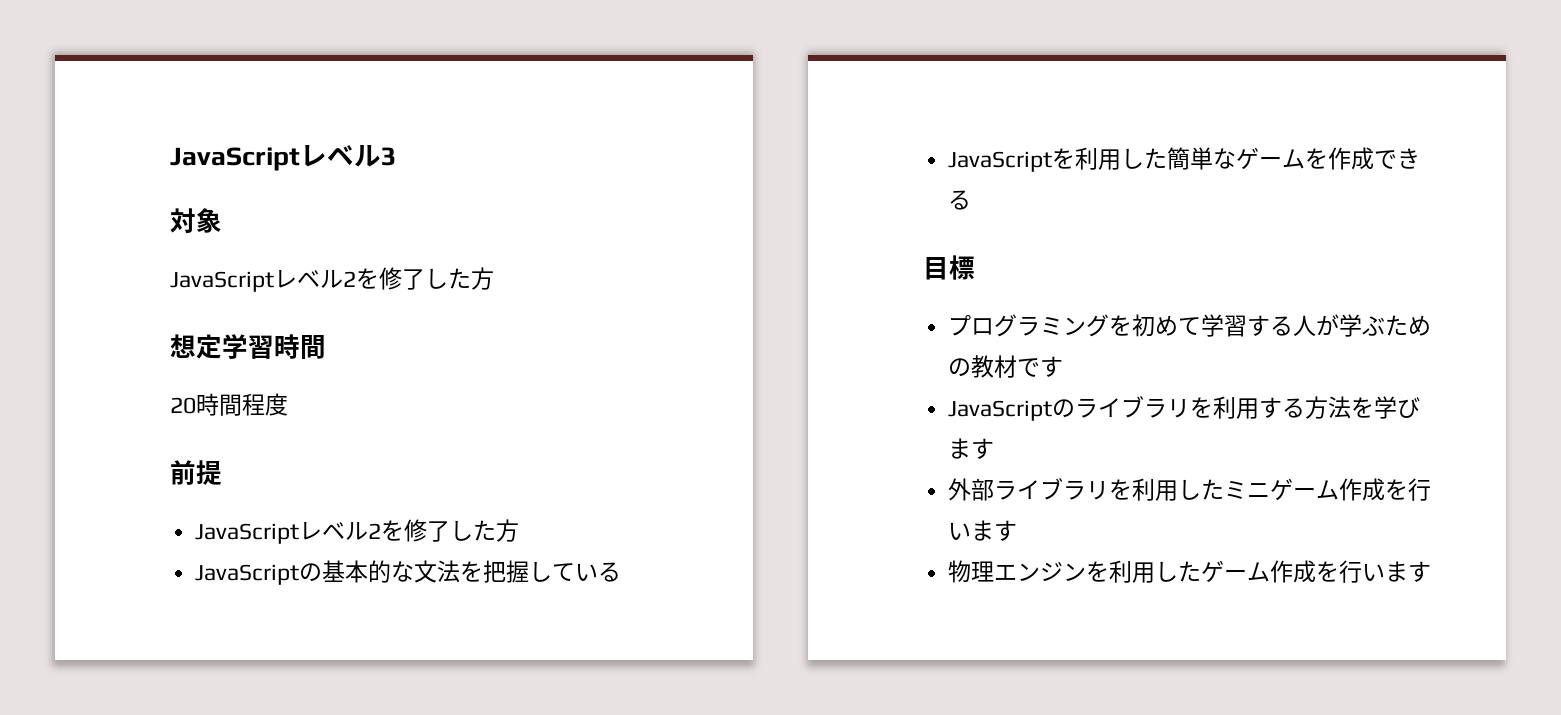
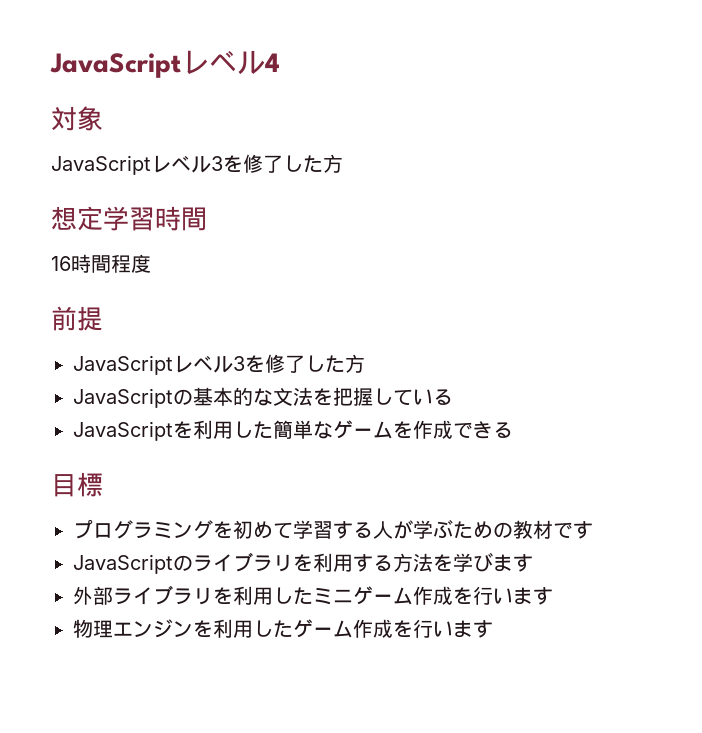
[170,145,396,171] JavaScriptレベル3 -> [50,50,280,78] JavaScriptレベル4
[343,271,356,287] 2 -> [211,156,223,171] 3
[170,397,196,414] 20 -> [51,256,71,271] 16
[368,523,382,539] 2 -> [233,356,245,371] 3

